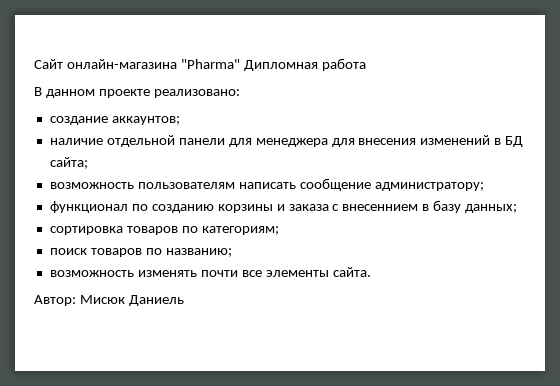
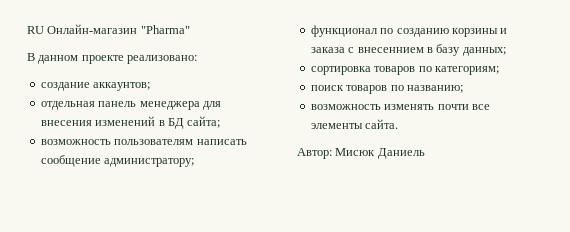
[34,59,177,69] Сайт онлайн-магазина -> [27,24,138,34] RU Oнлайн-магазин
[243,58,366,71] Дипломная работа -> (190, 29) none
[49,135,252,147] наличие отдельной панели для -> [40,101,137,110] отдельная панель

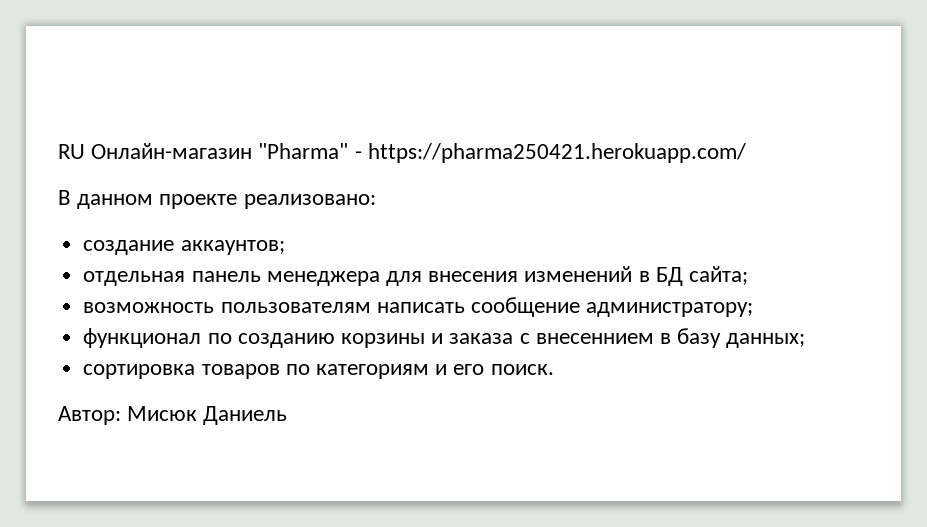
(190, 29) none -> [354,143,746,163] - https://pharma250421.herokuapp.com/
[434,66,499,75] [310,85,463,94] [310,104,490,110] [310,119,399,129] категориям; // поиск товаров по названию; // возможность изменять почти все элементы сайта. -> [315,364,554,379] категориям и его поиск.

